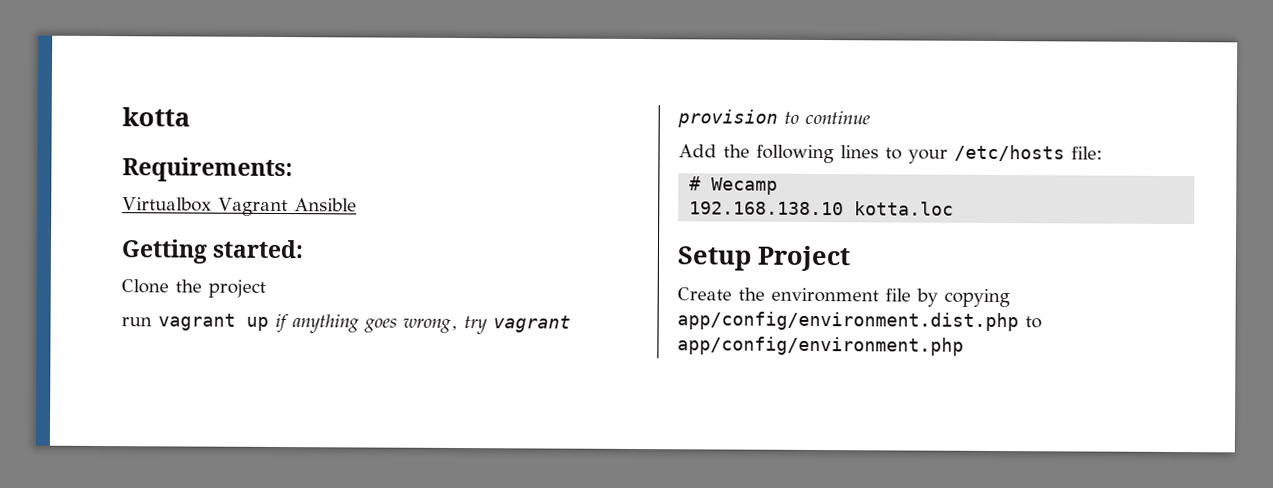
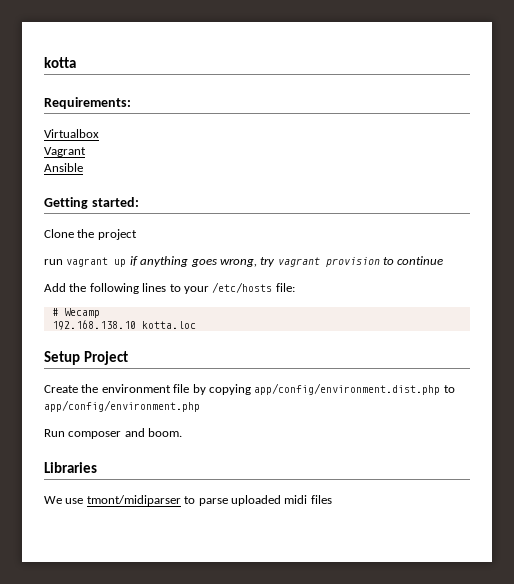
(212, 204) none -> (99, 133) //
(288, 207) none -> (86, 152) //
(964, 346) none -> [44,428,183,439] [44,462,97,473] [44,495,332,506] // Run composer and boom. // Libraries // We use tmont/midiparser to parse uploaded midi files

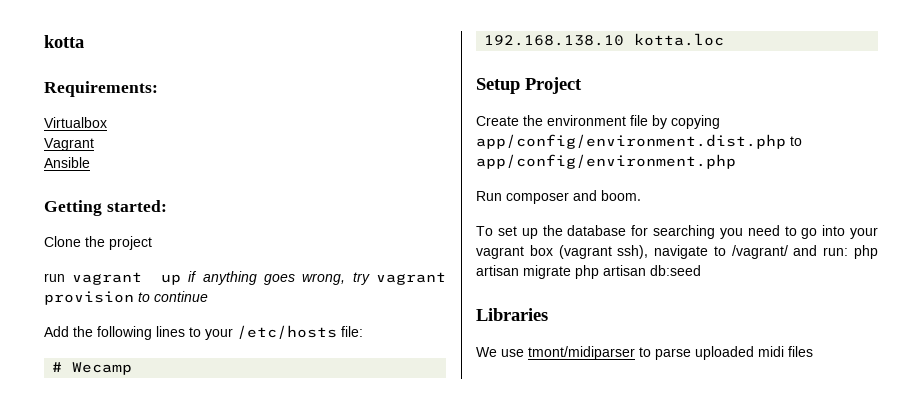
(183, 432) none -> [476,225,878,239] [476,245,878,259] [476,265,701,279] // To set up the database for searching you need to go into your vagrant box (vagrant ssh), navigate to /vagrant/ and run: php artisan migrate php artisan db:seed

